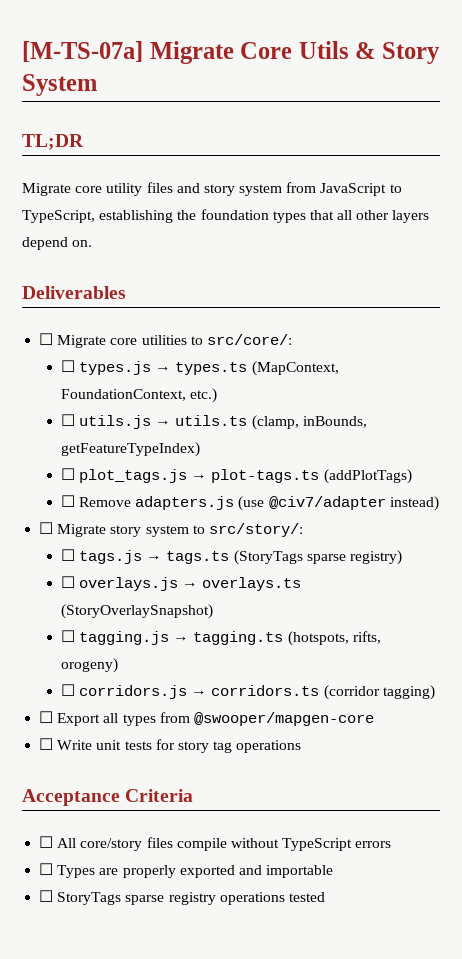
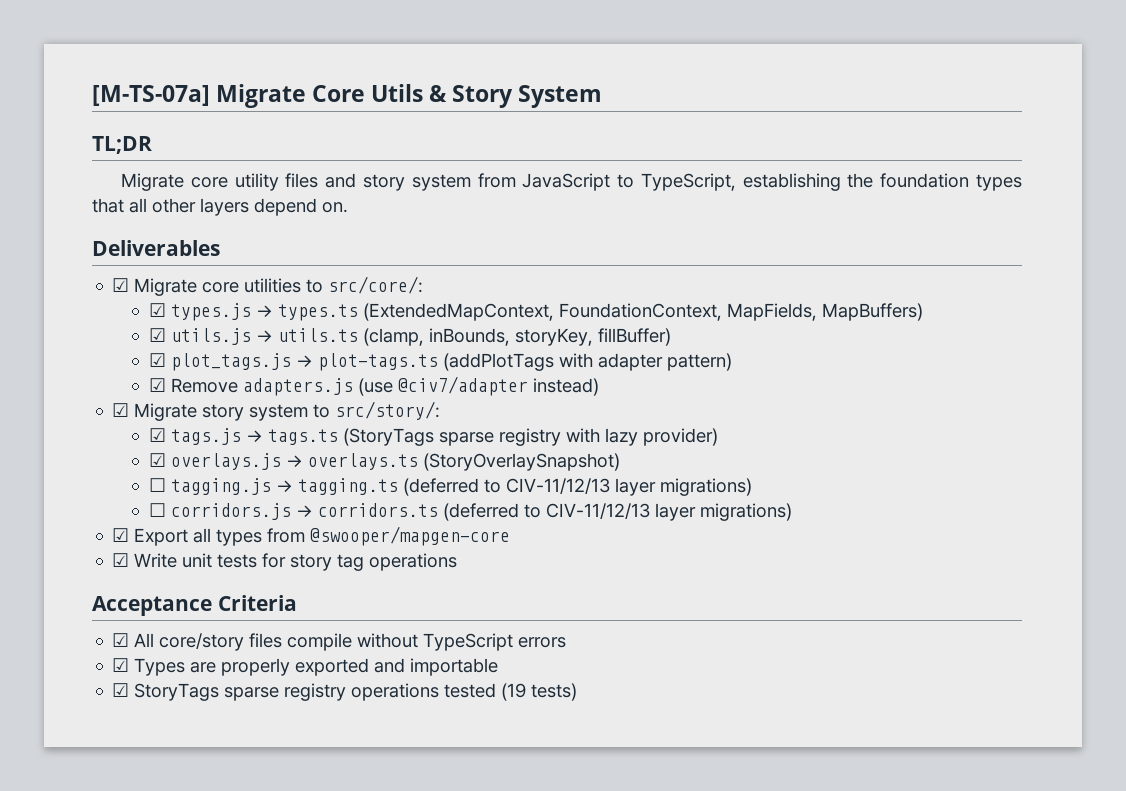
[39,333,54,345] ☐ -> [112,278,130,292] ☑
[60,360,75,372] ☐ -> [148,303,166,317] ☑
[251,361,339,376] [60,388,218,403] [60,414,75,426] (MapContext, FoundationContext, etc.) // ☐ -> [362,303,923,321] [148,328,166,342] (ExtendedMapContext, FoundationContext, MapFields, MapBuffers) // ☑
[60,442,200,457] [60,468,412,484] [60,495,75,507] getFeatureTypeIndex) // ☐ plot_tags.js → plot-tags.ts (addPlotTags) // ☐ -> [514,328,671,346] [148,353,732,371] [148,378,166,392] storyKey, fillBuffer) // ☑ plot_tags.js → plot-tags.ts (addPlotTags with adapter pattern) // ☑
[39,522,54,534] ☐ -> [112,403,130,417] ☑
[60,549,75,561] ☐ -> [148,428,166,442] ☑
[350,550,403,565] [60,576,75,588] registry) // ☐ -> [498,428,718,446] [148,453,166,467] registry with lazy provider) // ☑
[287,631,381,646] [60,658,118,673] (hotspots, rifts, orogeny) -> [402,478,752,496] (deferred to CIV-11/12/13 layer migrations)
[323,685,435,700] [39,711,54,723] (corridor tagging) // ☐ -> [442,503,792,521] [112,528,130,542] (deferred to CIV-11/12/13 layer migrations) // ☑
[39,738,54,750] ☐ -> [112,553,130,567] ☑
[39,836,54,848] ☐ -> [112,633,130,647] ☑
[39,863,54,875] ☐ -> [112,658,130,672] ☑
[39,890,54,902] ☐ -> [112,683,130,697] ☑
(325, 897) none -> [501,683,578,701] (19 tests)

